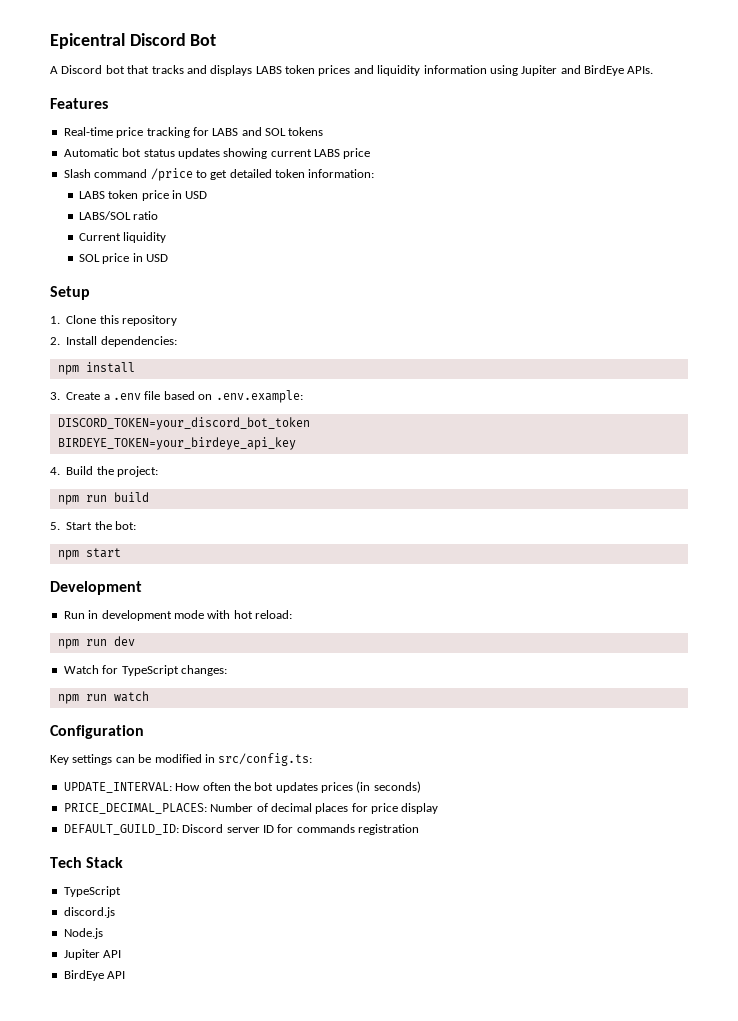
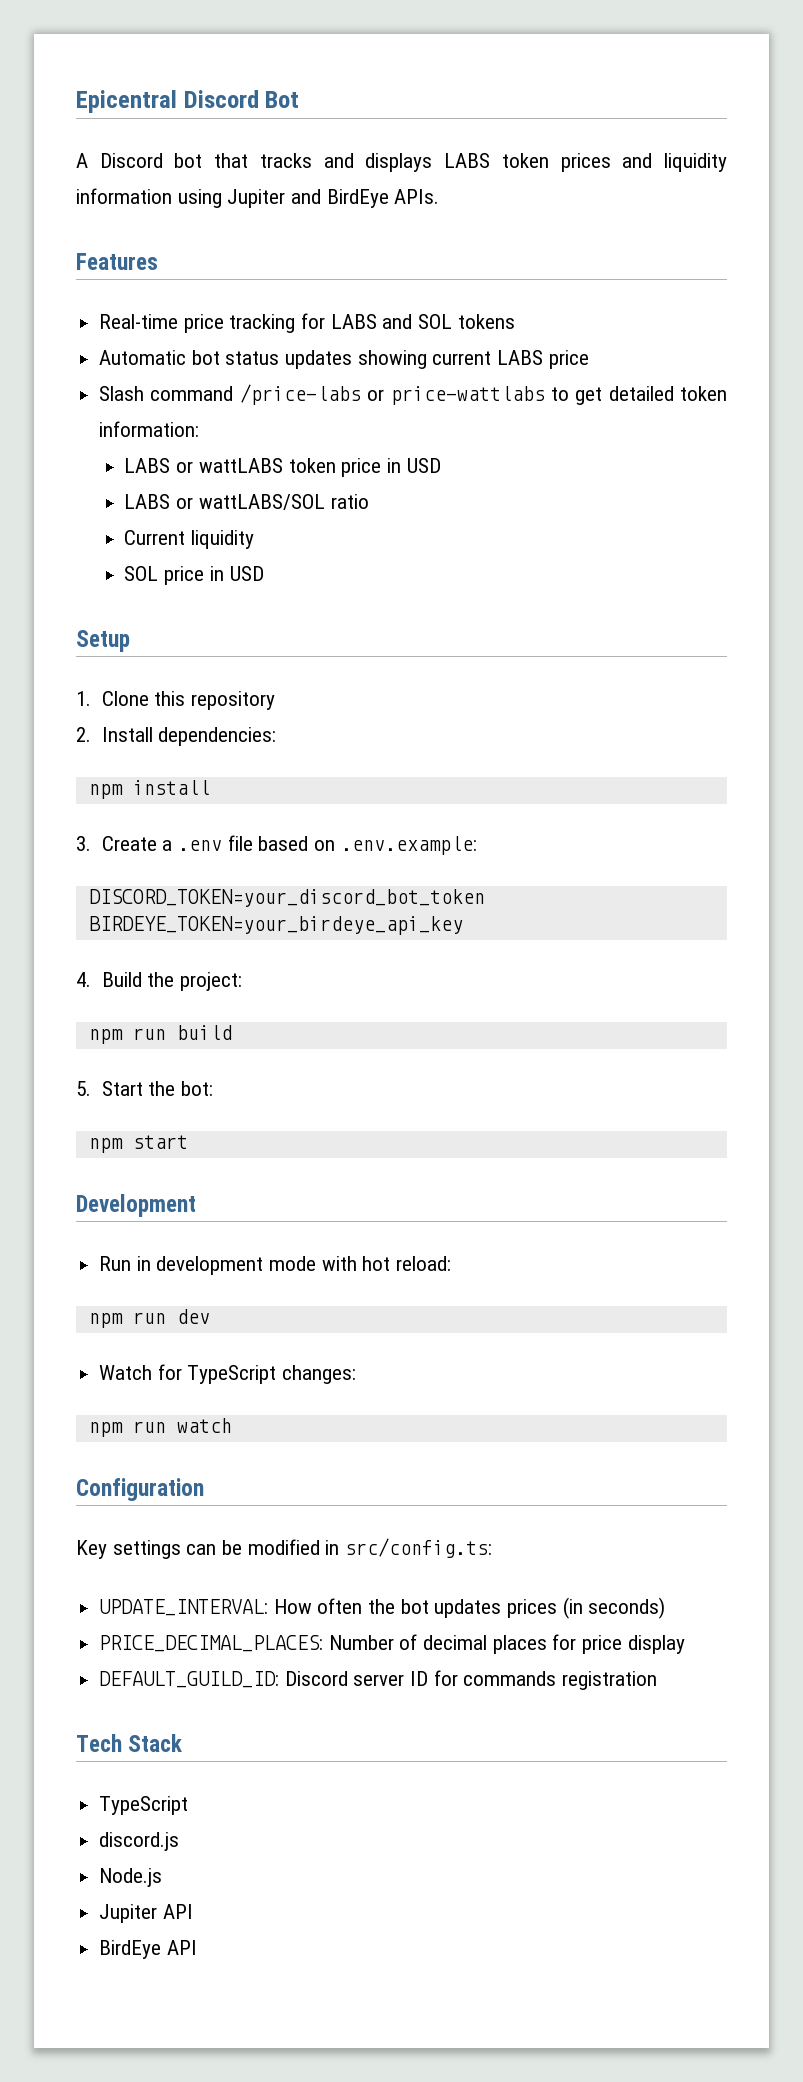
[150,168,193,181] /price -> [239,384,545,405] /price-labs or price-wattlabs
(105, 195) none -> [176,458,283,473] or wattLABS
[78,211,131,220] LABS/SOL -> [124,494,325,510] LABS or wattLABS/SOL

